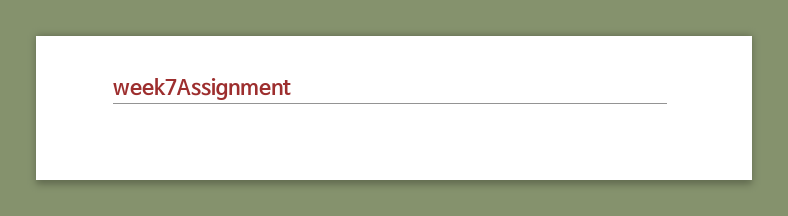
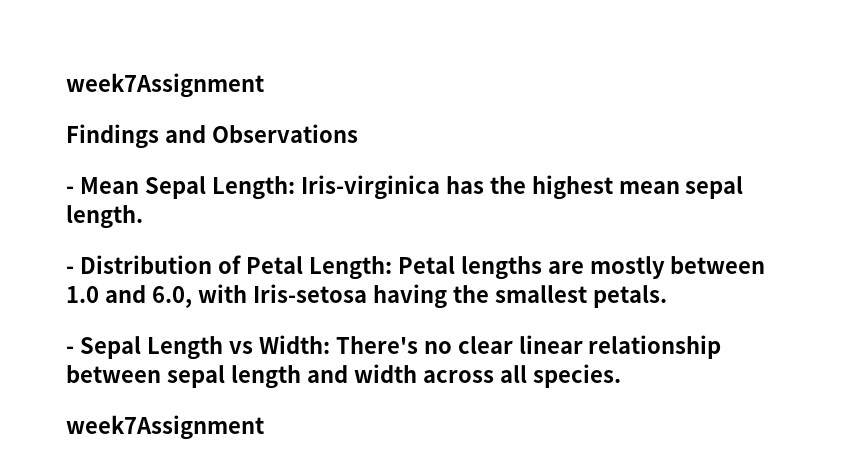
[113,78,291,100] week7Assignment -> [66,73,264,98] [66,124,358,149] [66,175,744,200] [66,205,143,229] [66,255,766,280] [66,284,667,309] [66,335,722,360] [66,364,621,389] [66,415,264,440] week7Assignment // Findings and Observations // - Mean Sepal Length: Iris-virginica has the highest mean sepal length. // - Distribution of Petal Length: Petal lengths are mostly between 1.0 and 6.0, with Iris-setosa having the smallest petals. // - Sepal Length vs Width: There's no clear linear relationship between sepal length and width across all species. // week7Assignment

